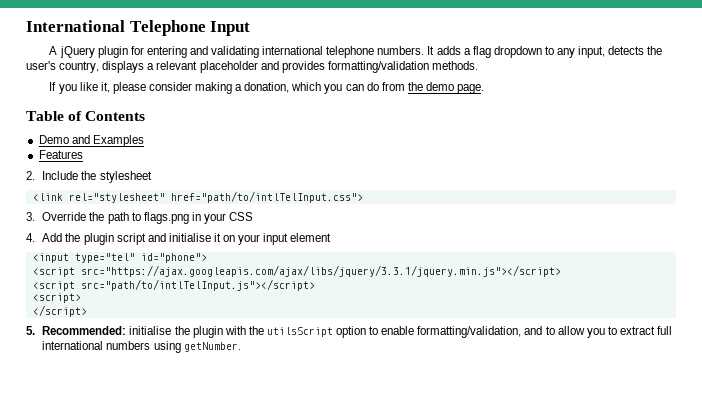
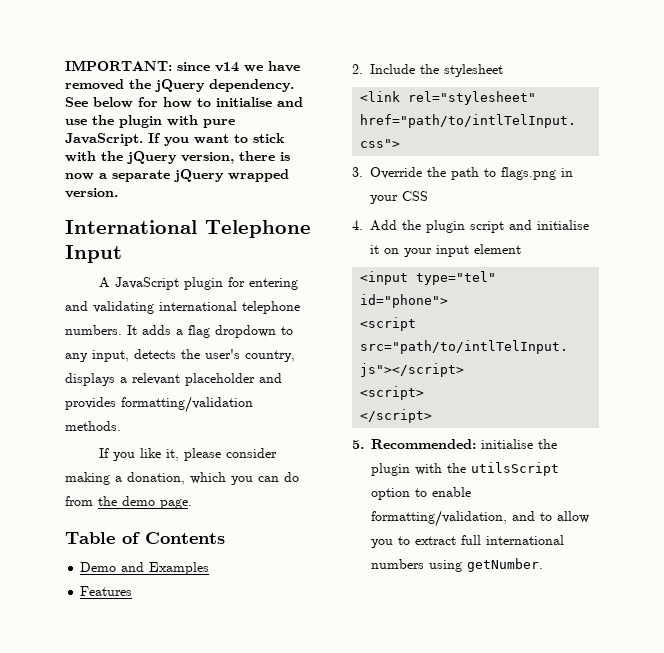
(26, 26) none -> [65,60,300,72] [65,79,294,92] [65,97,303,108] [65,115,235,128] [65,133,285,146] [65,151,290,164] [65,169,289,182] [65,188,118,198] IMPORTANT: since v14 we have removed the jQuery dependency. See below for how to initialise and use the plugin with pure JavaScript. If you want to stick with the jQuery version, there is now a separate jQuery wrapped version. //
[59,46,95,58] jQuery -> [114,277,179,290] JavaScript
[32,265,561,277] // <script src="https://ajax.googleapis.com/ajax/libs/jquery/3.3.1/jquery.min.js"></script> -> (449, 301) none

